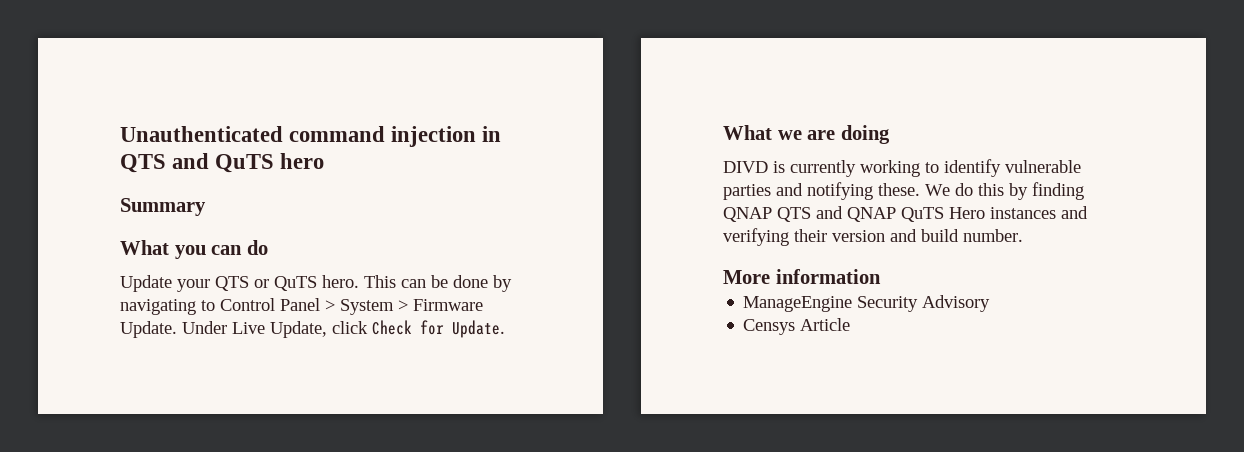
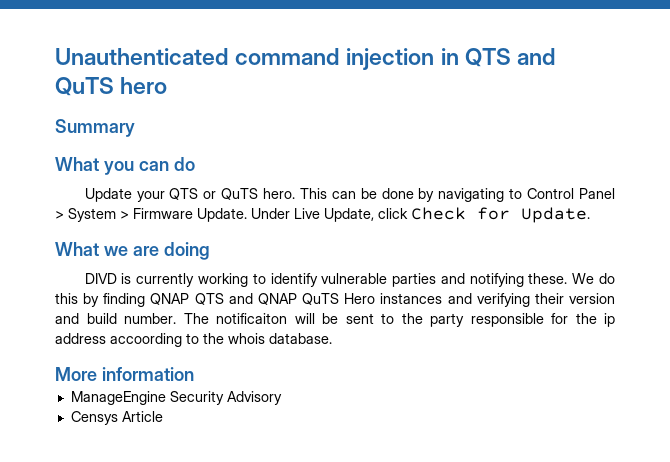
(1023, 235) none -> [183,313,615,327] [55,333,332,347] The notificaiton will be sent to the party responsible for the ip address accoording to the whois database.

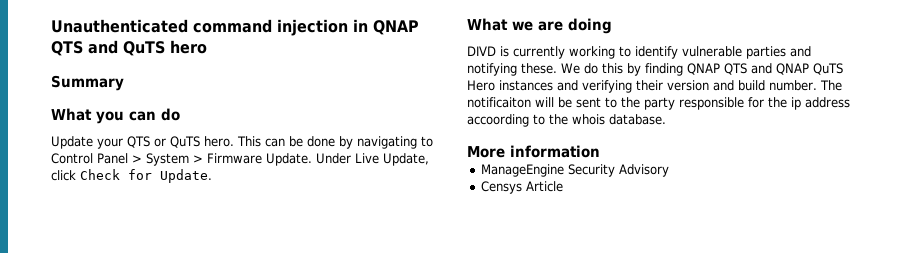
(459, 56) none -> [373,20,419,35] QNAP

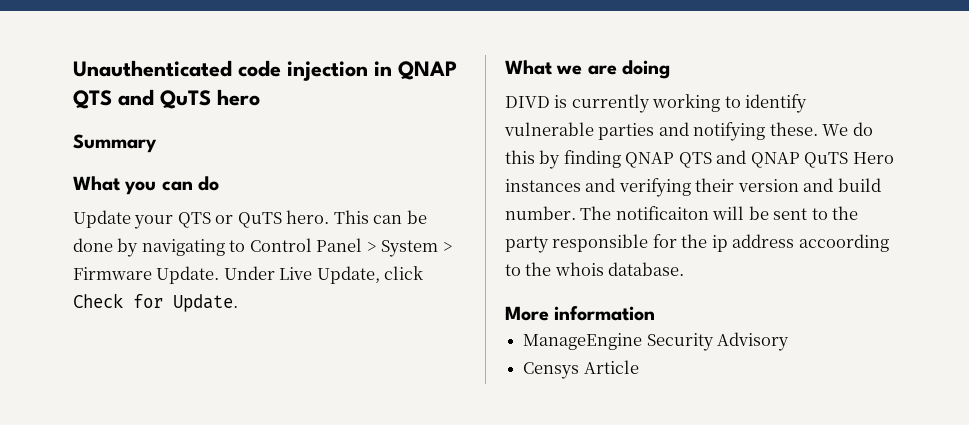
[193,19,272,33] command -> [238,60,281,77] code

